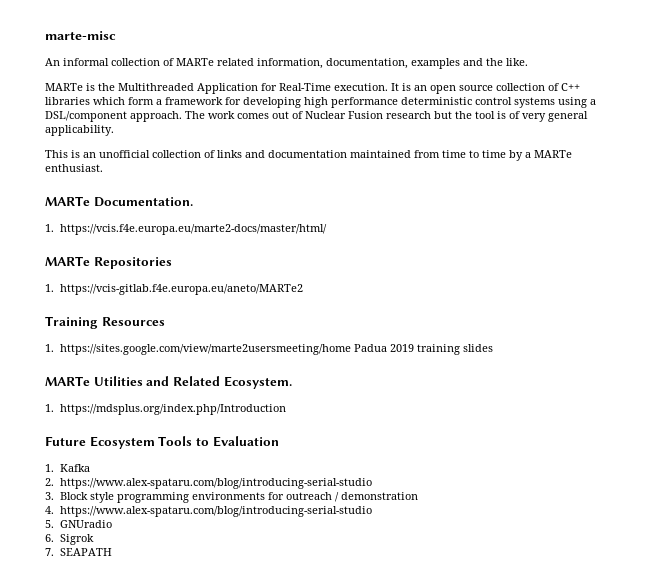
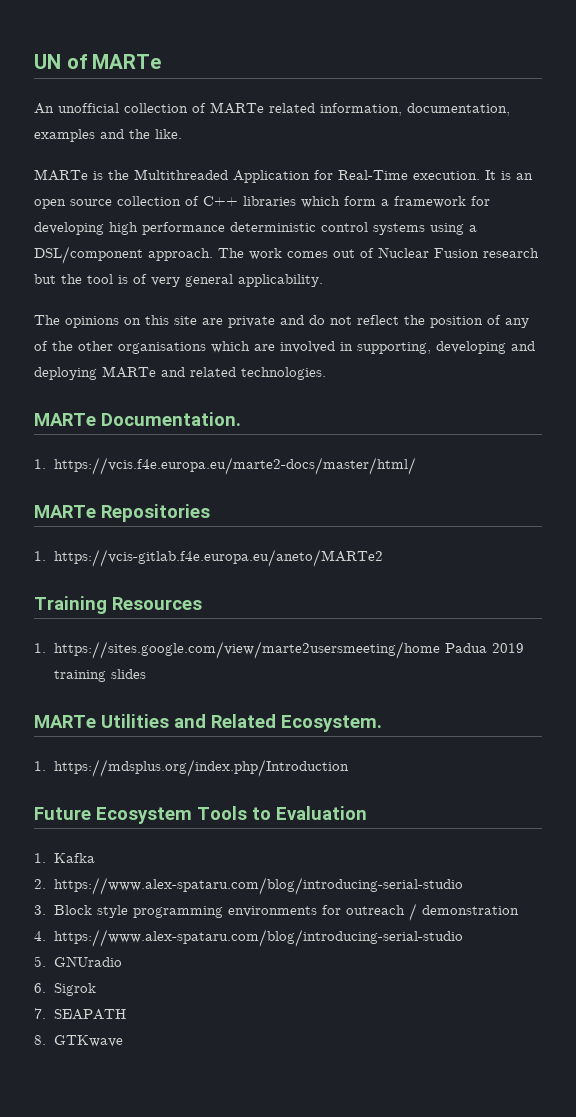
[45,31,116,40] marte-misc -> [34,54,162,69] UN of MARTe
[63,58,109,66] informal -> [58,103,119,113] unofficial
[45,150,572,161] [45,164,103,172] This is an unofficial collection of links and documentation maintained from time to time by a MARTe enthusiast. -> [34,315,529,328] [34,341,535,354] [34,366,326,380] The opinions on this site are private and do not reflect the position of any of the other organisations which are involved in supporting, developing and deploying MARTe and related technologies.
(112, 552) none -> [34,1035,123,1047] // 8. GTKwave

